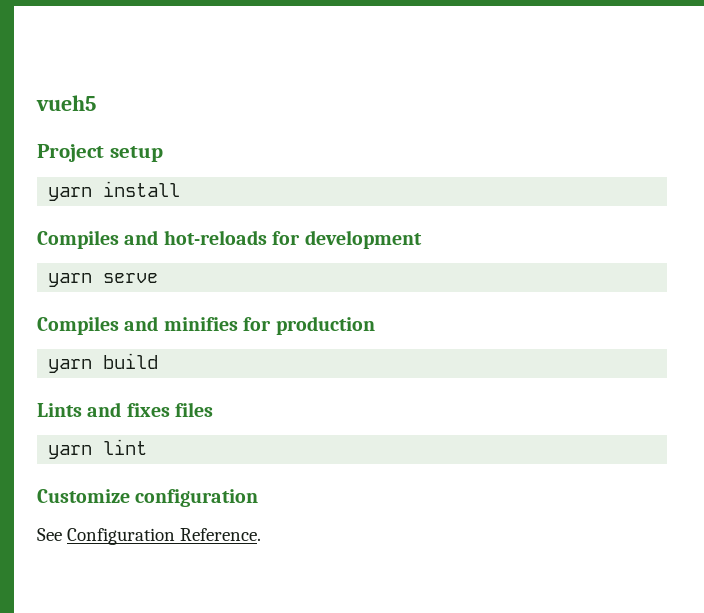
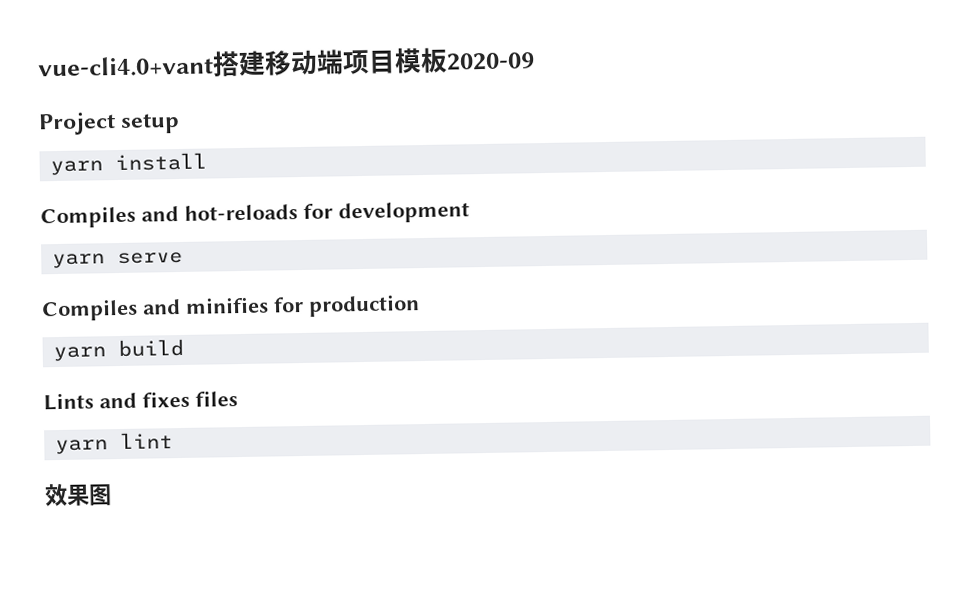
[36,95,96,111] vueh5 -> [37,47,535,78] vue-cli4.0+vant搭建移动端项目模板2020-09
[37,489,259,507] [37,528,262,545] Customize configuration // See Configuration Reference. -> [44,482,112,507] 效果图

